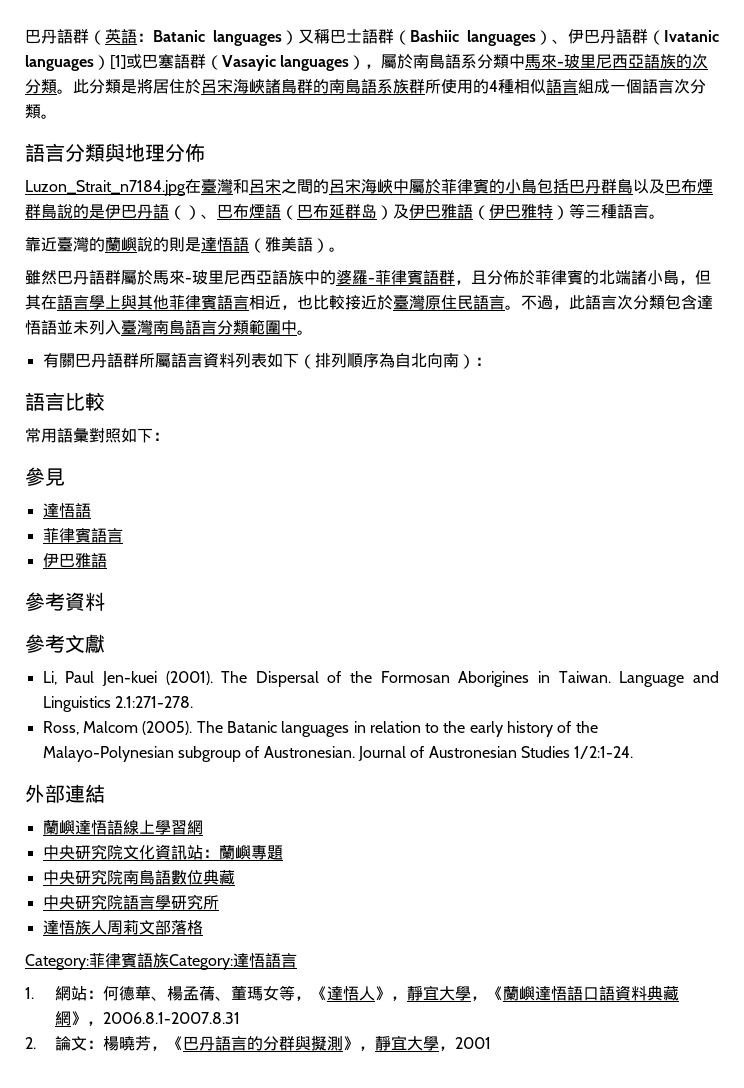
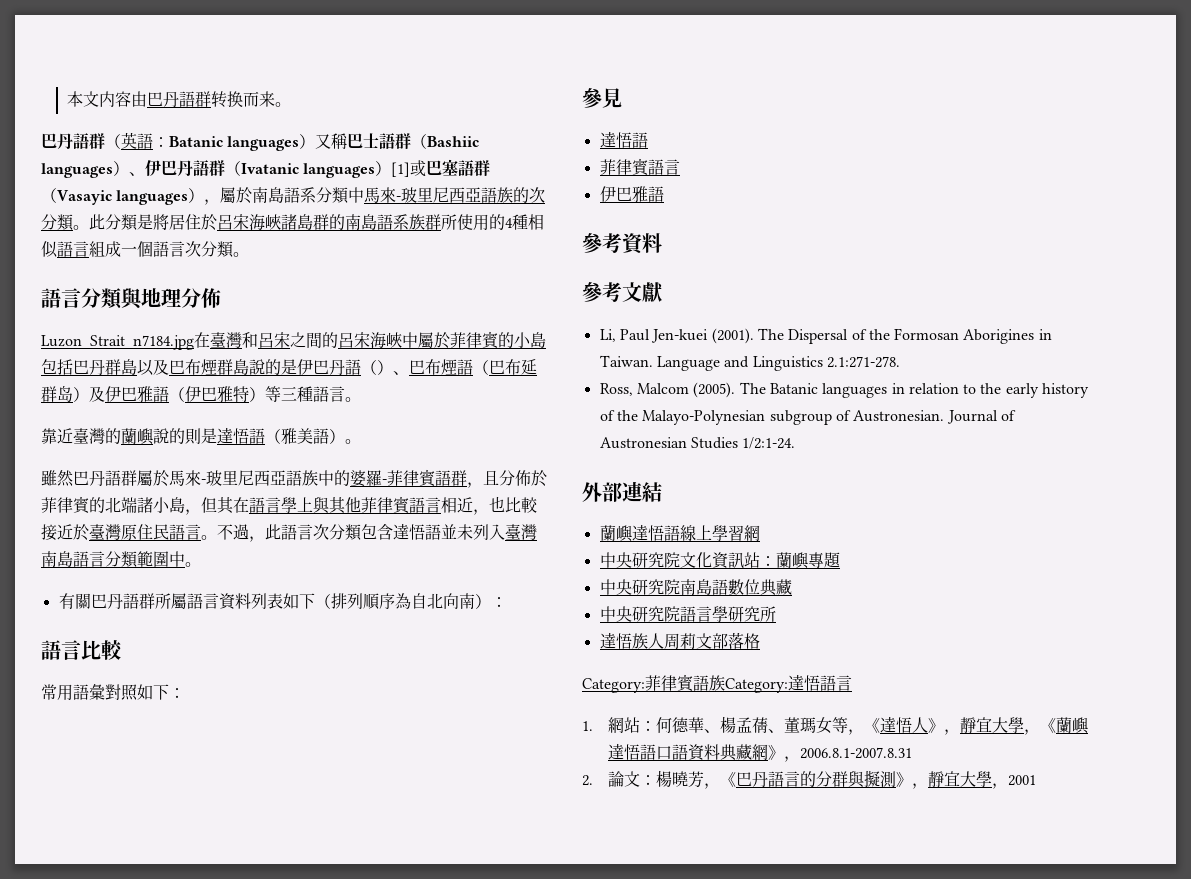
(25, 36) none -> [66,91,291,108] 本文内容由巴丹語群转换而来。 //

